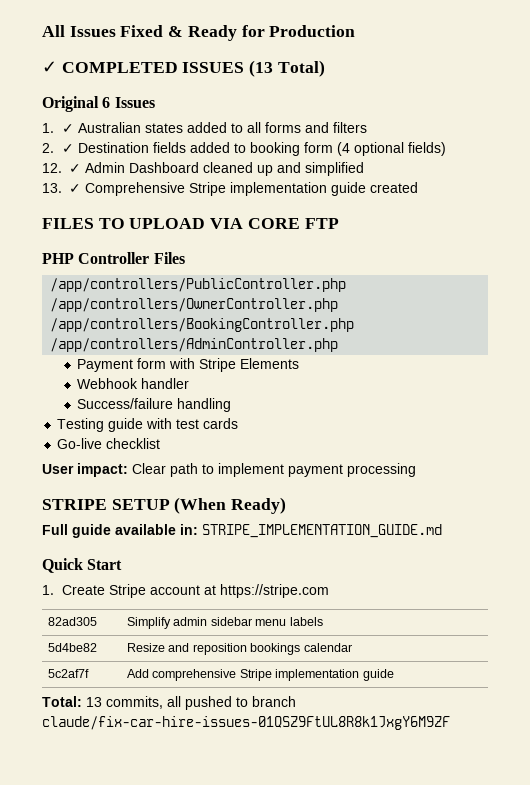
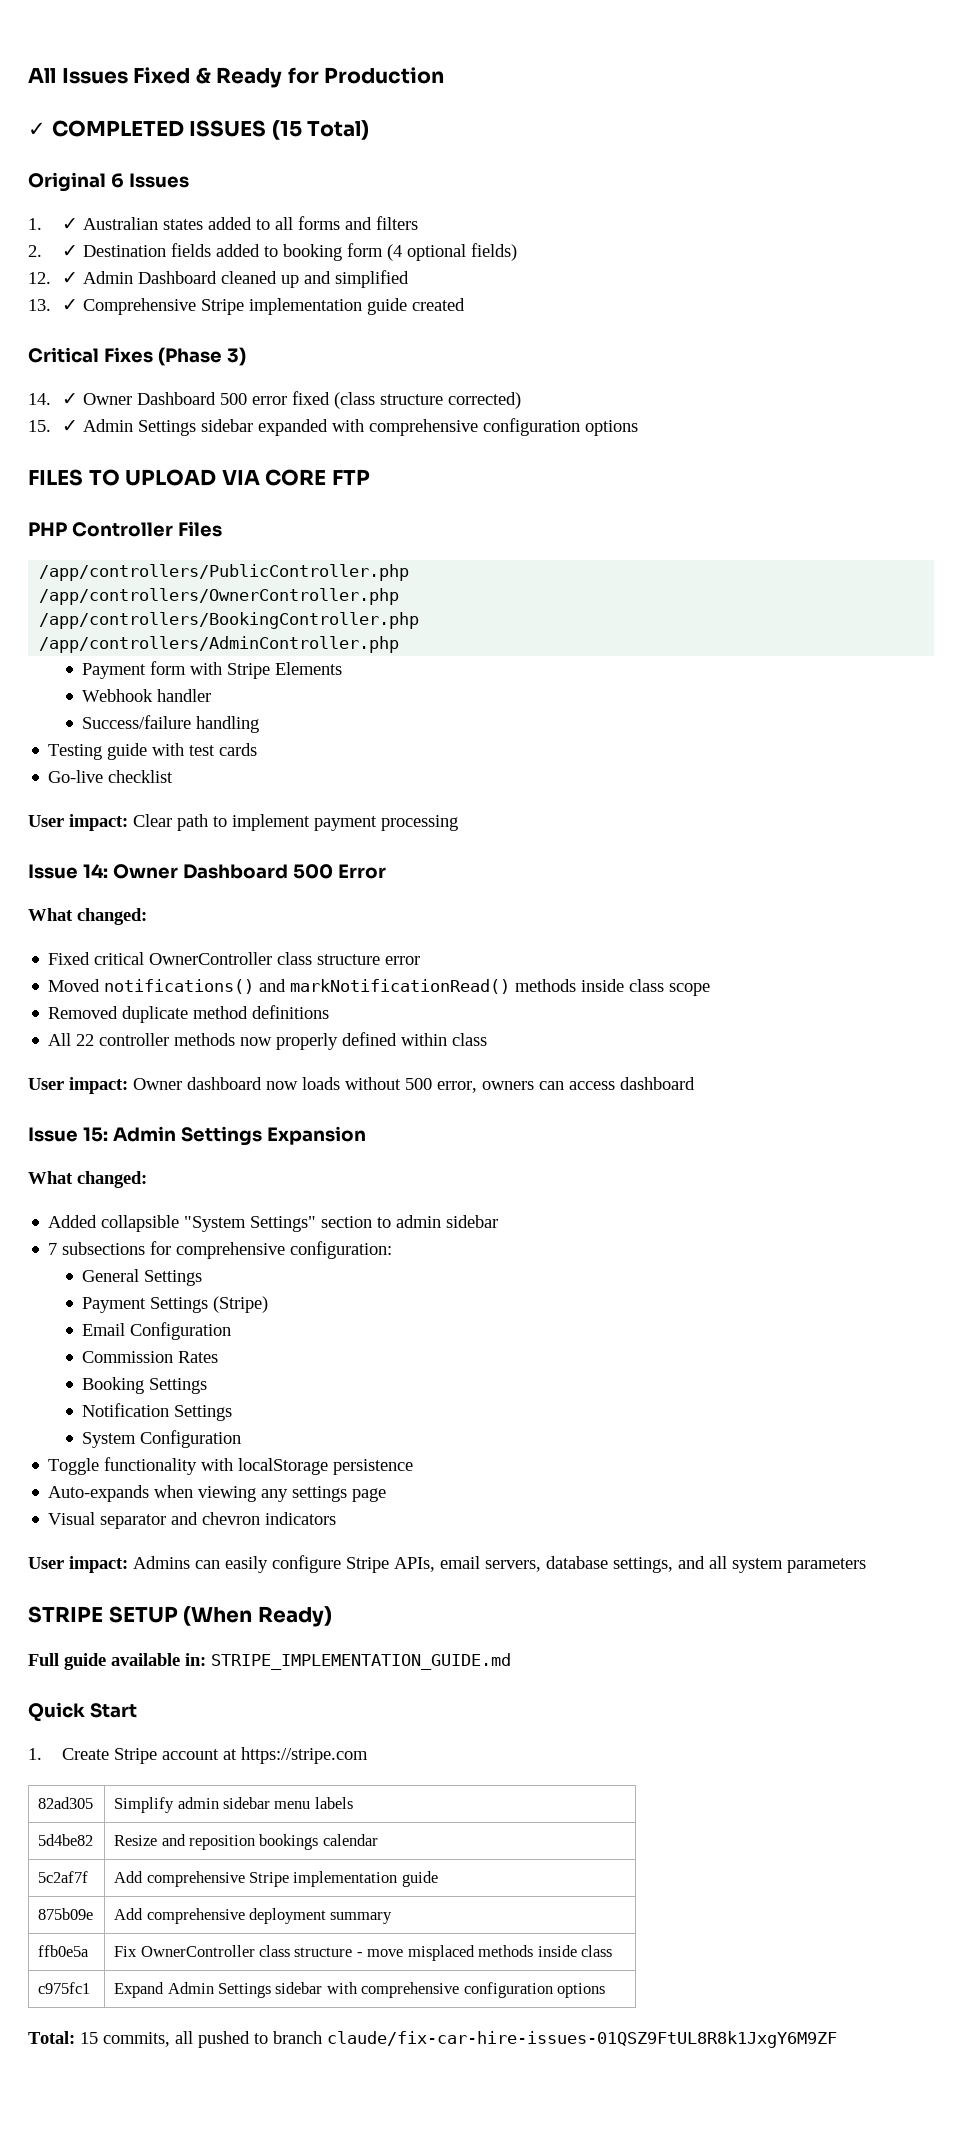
[249,60,274,77] (13 -> [271,120,302,140] (15
(418, 187) none -> [28,347,246,366] [28,391,521,409] [28,418,638,436] // Critical Fixes (Phase 3) // 14. ✓ Owner Dashboard 500 error fixed (class structure corrected) // 15. ✓ Admin Settings sidebar expanded with comprehensive configuration options
(416, 470) none -> [28,864,386,879] [28,908,147,925] [48,952,421,965] [48,979,711,996] [48,1005,330,1023] [48,1032,488,1050] [28,1077,695,1094] [28,1126,366,1146] [28,1171,147,1188] [48,1215,499,1232] [48,1241,393,1259] [82,1269,203,1286] [82,1296,269,1313] [82,1322,232,1340] [82,1351,219,1363] [82,1377,208,1394] [82,1403,233,1421] [82,1430,242,1448] [48,1457,414,1475] [48,1485,387,1502] [48,1512,337,1529] [28,1555,866,1573] // Issue 14: Owner Dashboard 500 Error // What changed: // Fixed critical OwnerController class structure error // Moved notifications() and markNotificationRead() methods inside class scope // Removed duplicate method definitions // All 22 controller methods now properly defined within class // User impact: Owner dashboard now loads without 500 error, owners can access dashboard // Issue 15: Admin Settings Expansion // What changed: // Added collapsible "System Settings" section to admin sidebar // 7 subsections for comprehensive configuration: // General Settings // Payment Settings (Stripe) // Email Configuration // Commission Rates // Booking Settings // Notification Settings // System Configuration // Toggle functionality with localStorage persistence // Auto-expands when viewing any settings page // Visual separator and chevron indicators // User impact: Admins can easily configure Stripe APIs, email servers, database settings, and all system parameters
(394, 675) none -> [38,1908,94,1920] [114,1908,393,1924] [38,1945,90,1957] [114,1945,613,1961] [38,1982,91,1994] [114,1982,606,1998] // 875b09e | Add comprehensive deployment summary // ffb0e5a | Fix OwnerController class structure - move misplaced methods inside class // c975fc1 | Expand Admin Settings sidebar with comprehensive configuration options
[86,697,102,707] 13 -> [80,2032,98,2044] 15

